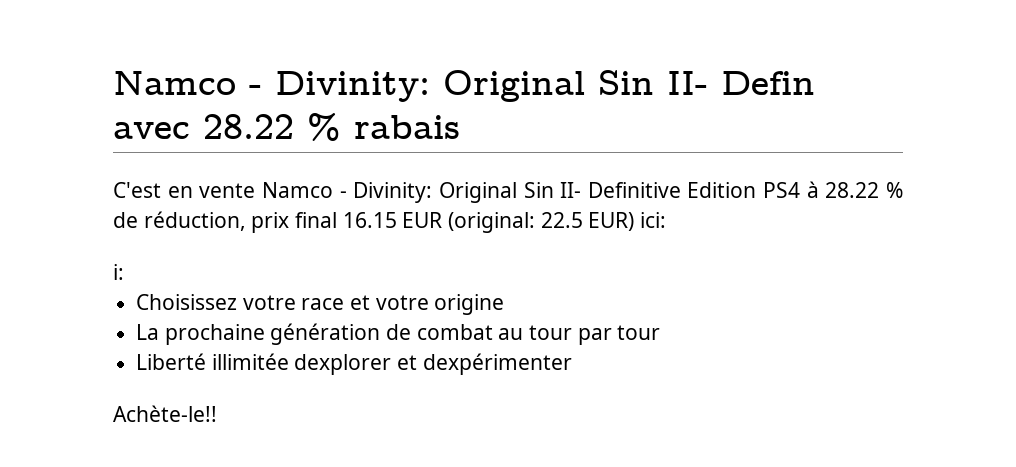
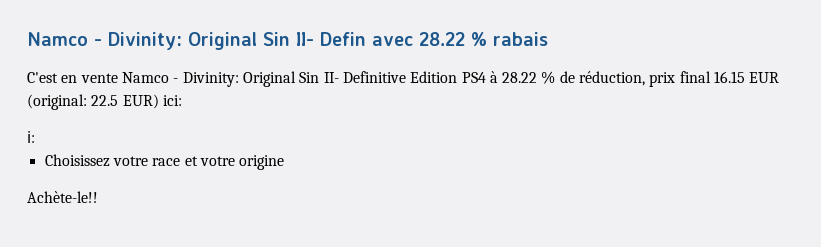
[136,323,661,345] [136,353,572,375] // La prochaine génération de combat au tour par tour // Liberté illimitée dexplorer et dexpérimenter -> (285, 162) none

